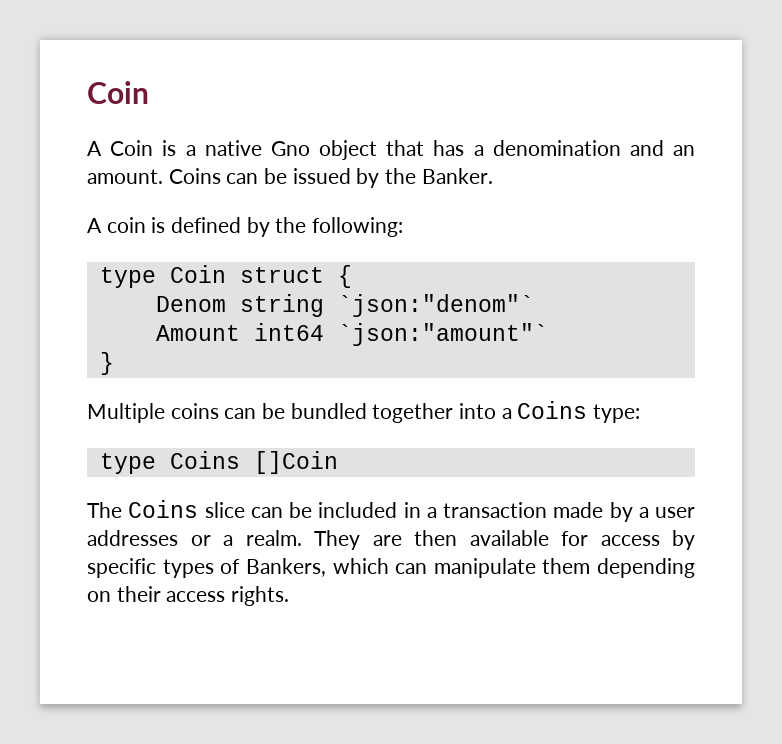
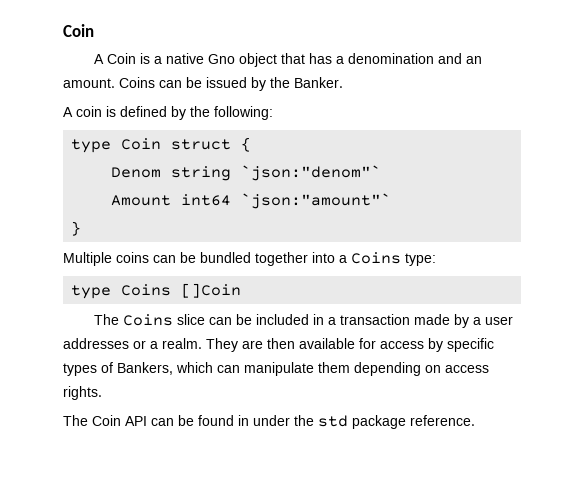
[116,586,161,602] their -> (441, 369) none
(290, 596) none -> [63,415,475,429] // The Coin API can be found in under the std package reference.

